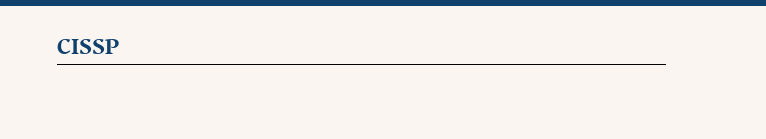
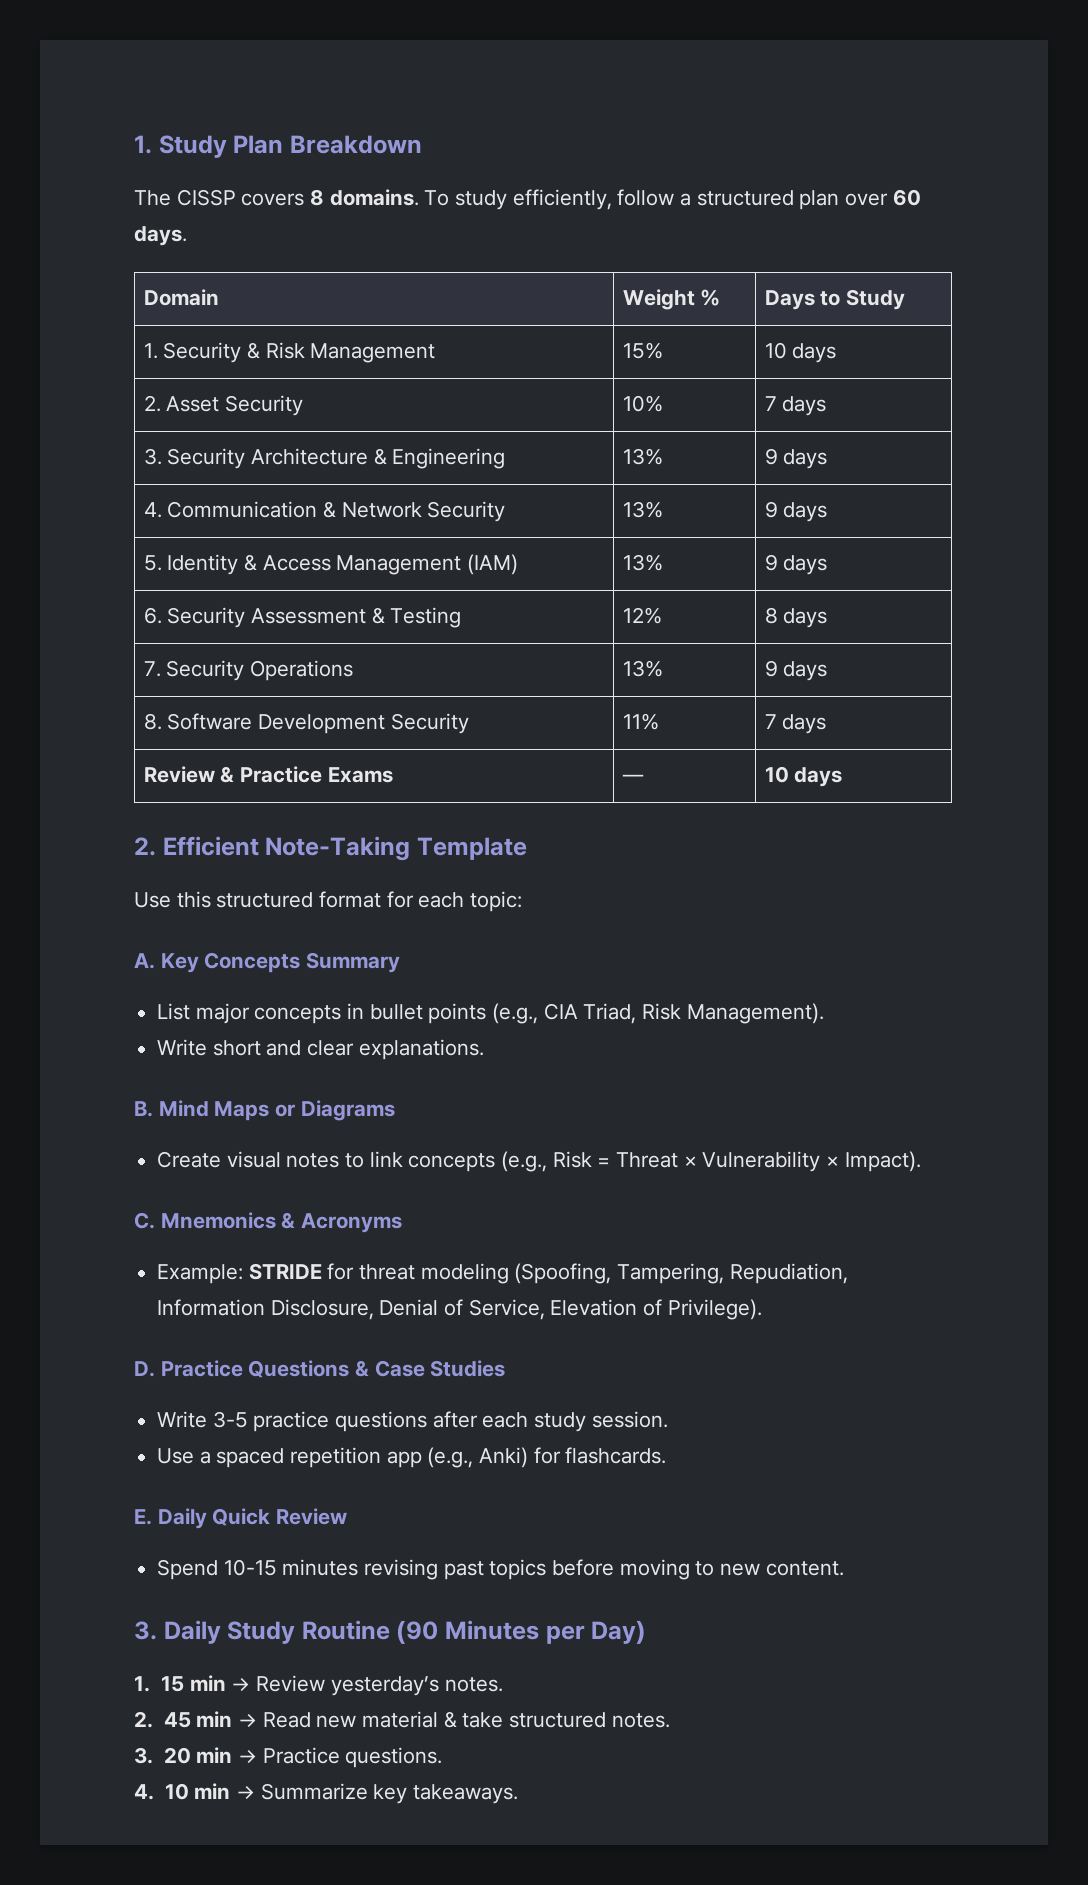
[57,38,120,54] CISSP -> [134,135,422,158] [134,189,921,210] [134,226,187,246] [143,289,219,306] [622,289,721,310] [764,289,905,310] [143,342,436,363] [622,342,663,359] [764,342,837,363] [143,395,303,416] [622,395,663,412] [764,396,827,416] [143,448,506,469] [622,448,663,465] [764,448,828,469] [143,501,506,522] [622,501,663,518] [764,501,828,522] [143,554,518,575] [622,554,663,571] [764,554,828,575] [143,607,462,628] [622,607,662,624] [764,607,828,628] [143,660,353,681] [622,660,663,677] [764,660,828,681] [143,713,469,734] [622,713,659,730] [764,714,827,734] [143,766,393,783] [621,774,644,782] [764,766,843,787] [134,836,527,861] [134,891,523,912] [134,952,401,973] [157,1003,824,1024] [157,1039,484,1060] [134,1100,395,1121] [157,1151,921,1172] [134,1212,403,1233] [157,1263,848,1284] [157,1299,762,1320] [134,1360,506,1378] [157,1411,668,1432] [157,1447,667,1468] [134,1508,348,1529] [157,1559,844,1580] [134,1620,647,1644] [134,1675,503,1696] [134,1711,670,1728] [134,1747,443,1768] [134,1783,518,1804] 1. Study Plan Breakdown // The CISSP covers 8 domains. To study efficiently, follow a structured plan over 60 days. // Domain | Weight % | Days to Study // 1. Security & Risk Management | 15% | 10 days // 2. Asset Security | 10% | 7 days // 3. Security Architecture & Engineering | 13% | 9 days // 4. Communication & Network Security | 13% | 9 days // 5. Identity & Access Management (IAM) | 13% | 9 days // 6. Security Assessment & Testing | 12% | 8 days // 7. Security Operations | 13% | 9 days // 8. Software Development Security | 11% | 7 days // Review & Practice Exams | — | 10 days // 2. Efficient Note-Taking Template // Use this structured format for each topic: // A. Key Concepts Summary // List major concepts in bullet points (e.g., CIA Triad, Risk Management). // Write short and clear explanations. // B. Mind Maps or Diagrams // Create visual notes to link concepts (e.g., Risk = Threat × Vulnerability × Impact). // C. Mnemonics & Acronyms // Example: STRIDE for threat modeling (Spoofing, Tampering, Repudiation, Information Disclosure, Denial of Service, Elevation of Privilege). // D. Practice Questions & Case Studies // Write 3-5 practice questions after each study session. // Use a spaced repetition app (e.g., Anki) for flashcards. // E. Daily Quick Review // Spend 10-15 minutes revising past topics before moving to new content. // 3. Daily Study Routine (90 Minutes per Day) // 1. 15 min → Review yesterday’s notes. // 2. 45 min → Read new material & take structured notes. // 3. 20 min → Practice questions. // 4. 10 min → Summarize key takeaways.

